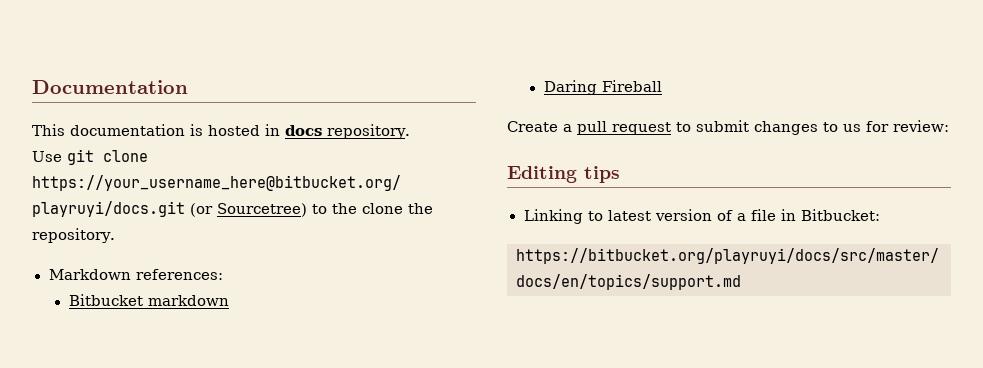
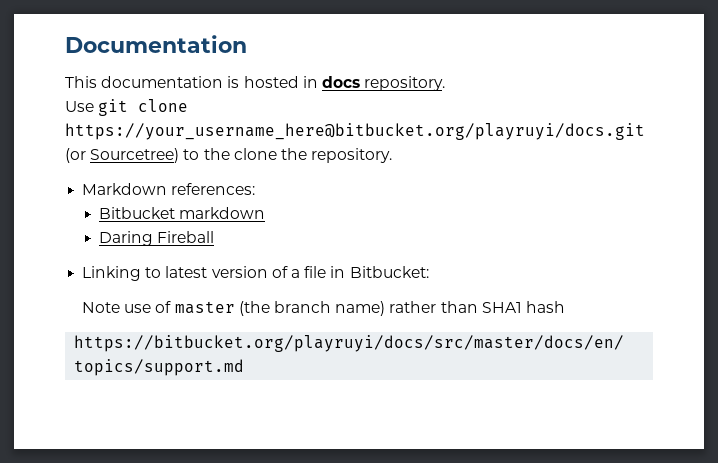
[507,120,949,135] [507,166,620,183] // Create a pull request to submit changes to us for review: // Editing tips -> (215, 237) none
(880, 215) none -> [82,301,565,316] // Note use of master (the branch name) rather than SHA1 hash

